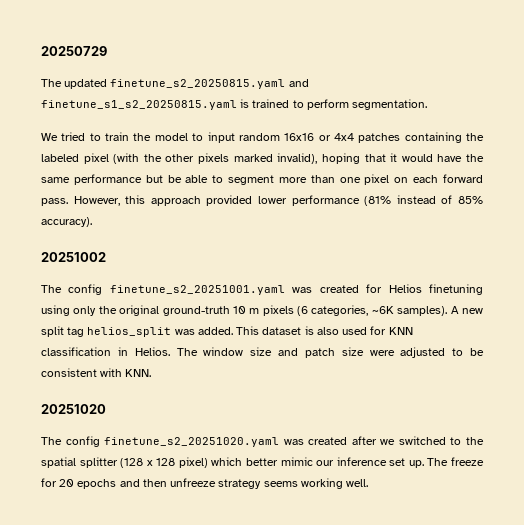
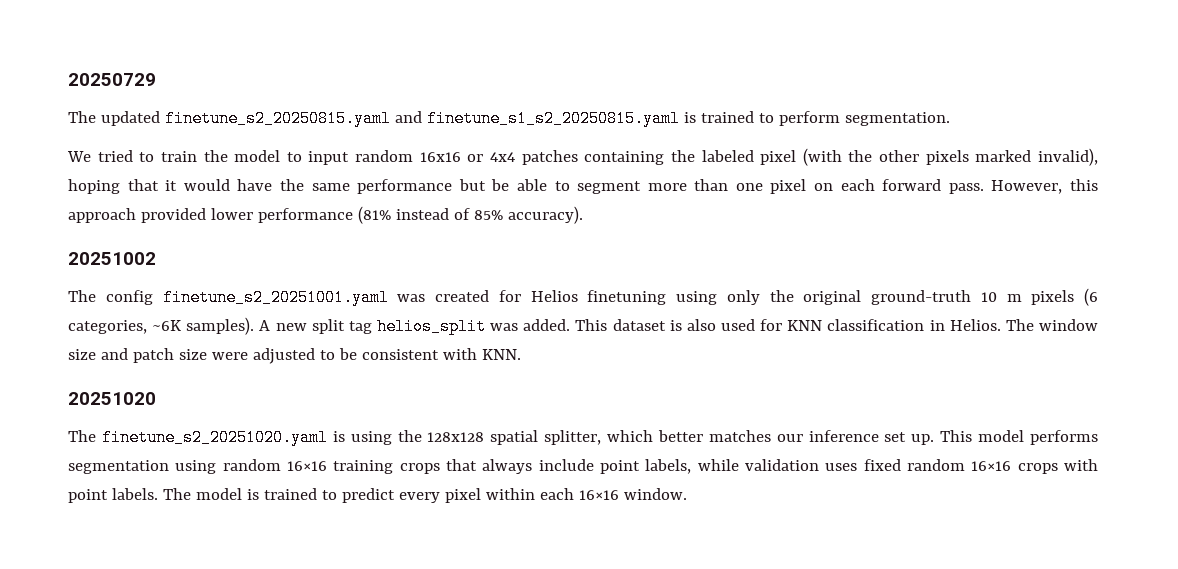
[65,436,484,447] [41,457,208,468] config finetune_s2_20251020.yaml was created after we switched to the spatial splitter (128 x 128 pixel) -> [101,429,602,446] finetune_s2_20251020.yaml is using the 128x128 spatial splitter,
[280,457,313,466] mimic -> [708,430,771,442] matches
[427,457,484,466] [41,478,369,489] The freeze for 20 epochs and then unfreeze strategy seems working well. -> [940,430,1098,445] [68,459,1099,474] [68,488,687,503] This model performs segmentation using random 16×16 training crops that always include point labels, while validation uses fixed random 16×16 crops with point labels. The model is trained to predict every pixel within each 16×16 window.

